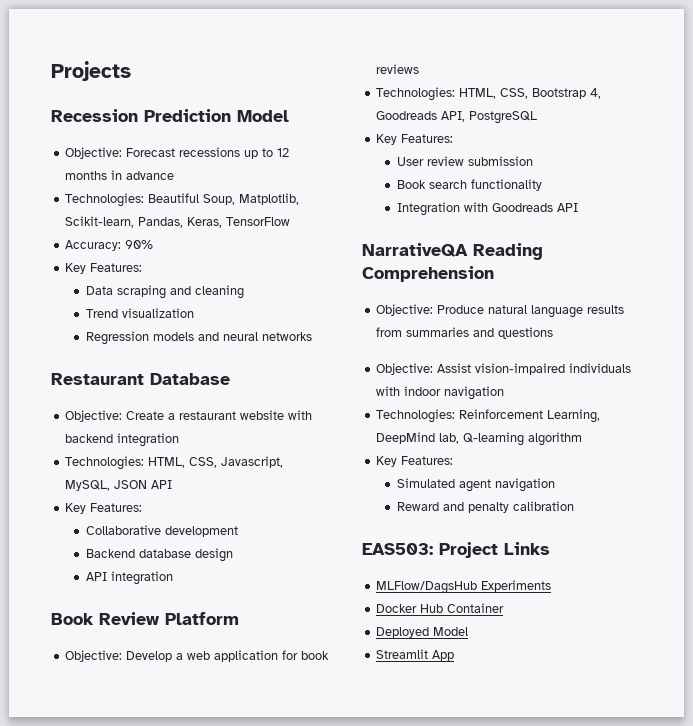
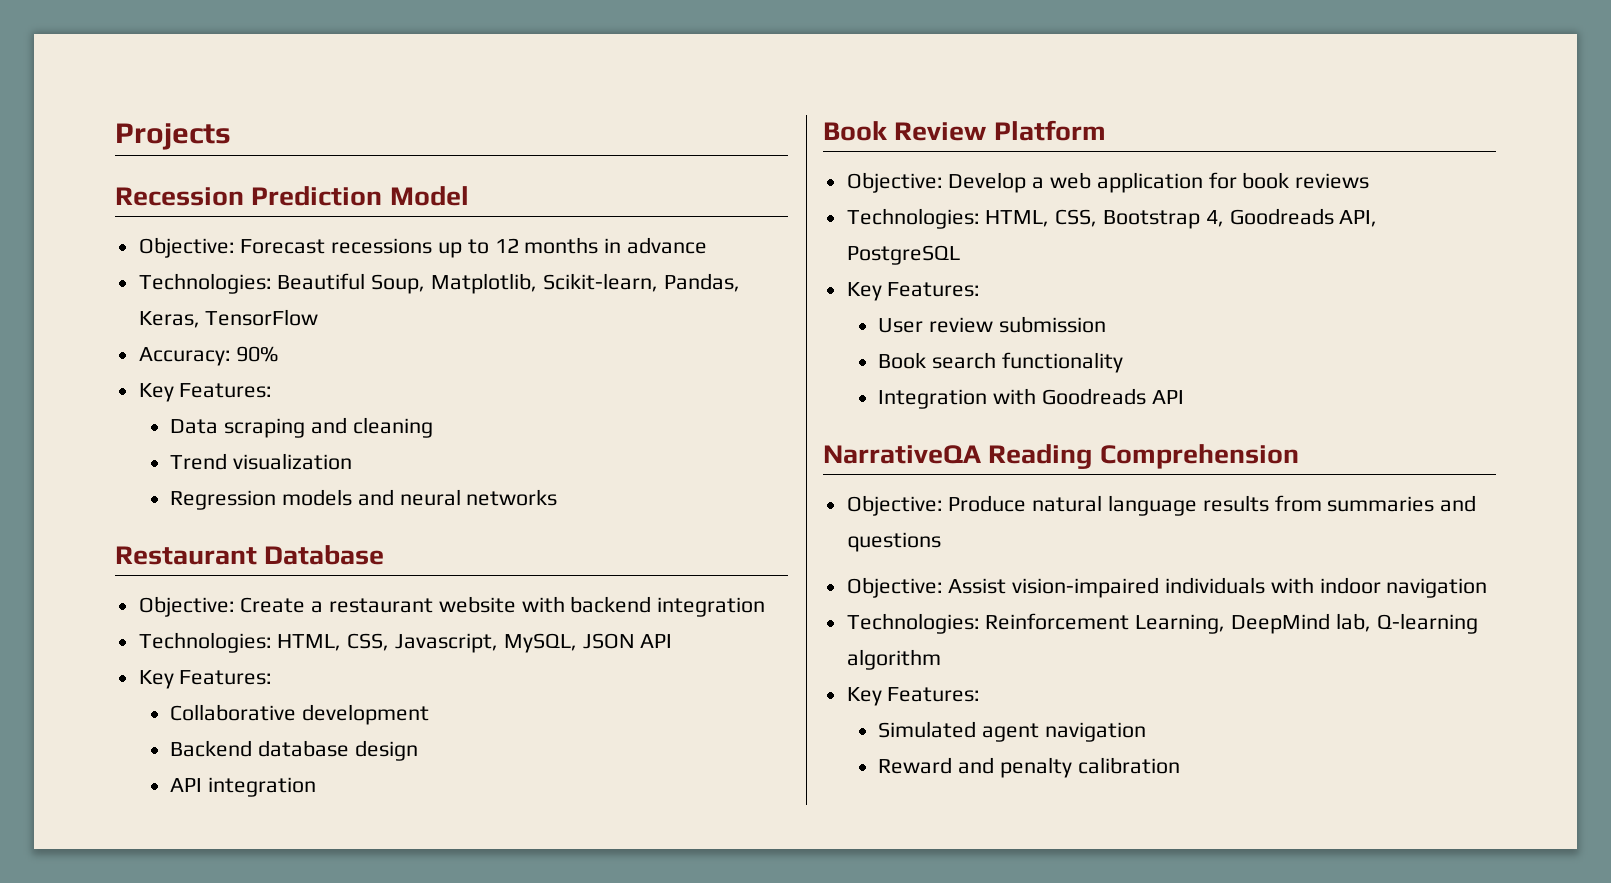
[362,542,550,558] [376,580,552,594] [376,603,505,613] [376,627,469,638] [376,649,455,661] // EAS503: Project Links // MLFlow/DagsHub Experiments // Docker Hub Container // Deployed Model // Streamlit App -> (1180, 765) none

